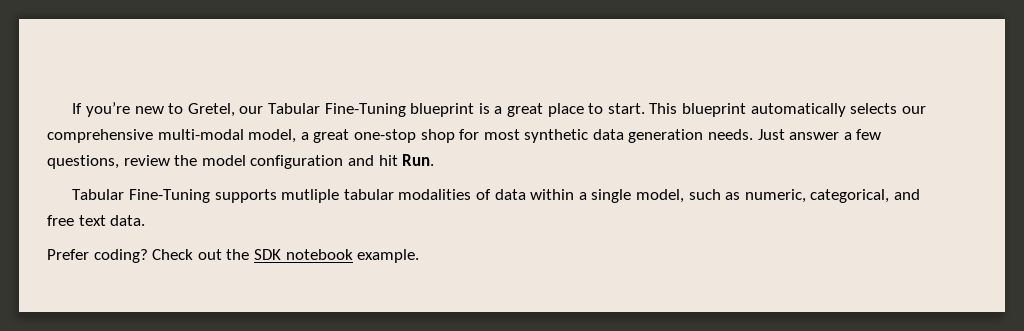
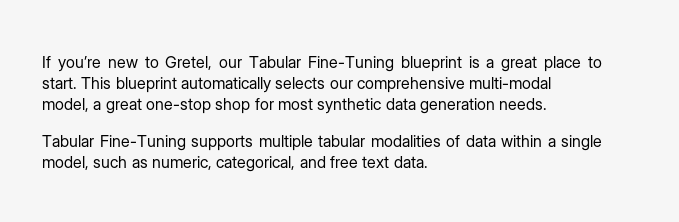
[757,129,882,140] [47,154,435,169] Just answer a few questions, review the model configuration and hit Run. -> (548, 104) none
[281,189,340,203] mutliple -> [258,135,313,151] multiple
[47,249,420,263] // Prefer coding? Check out the SDK notebook example. -> (428, 162) none

